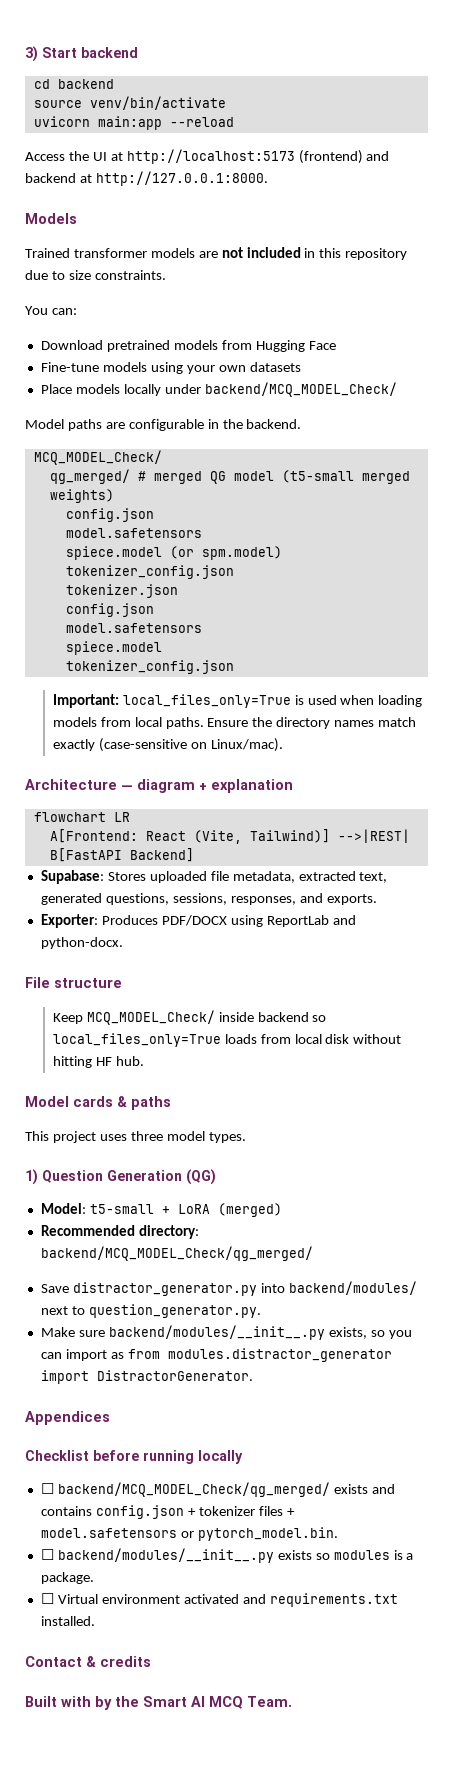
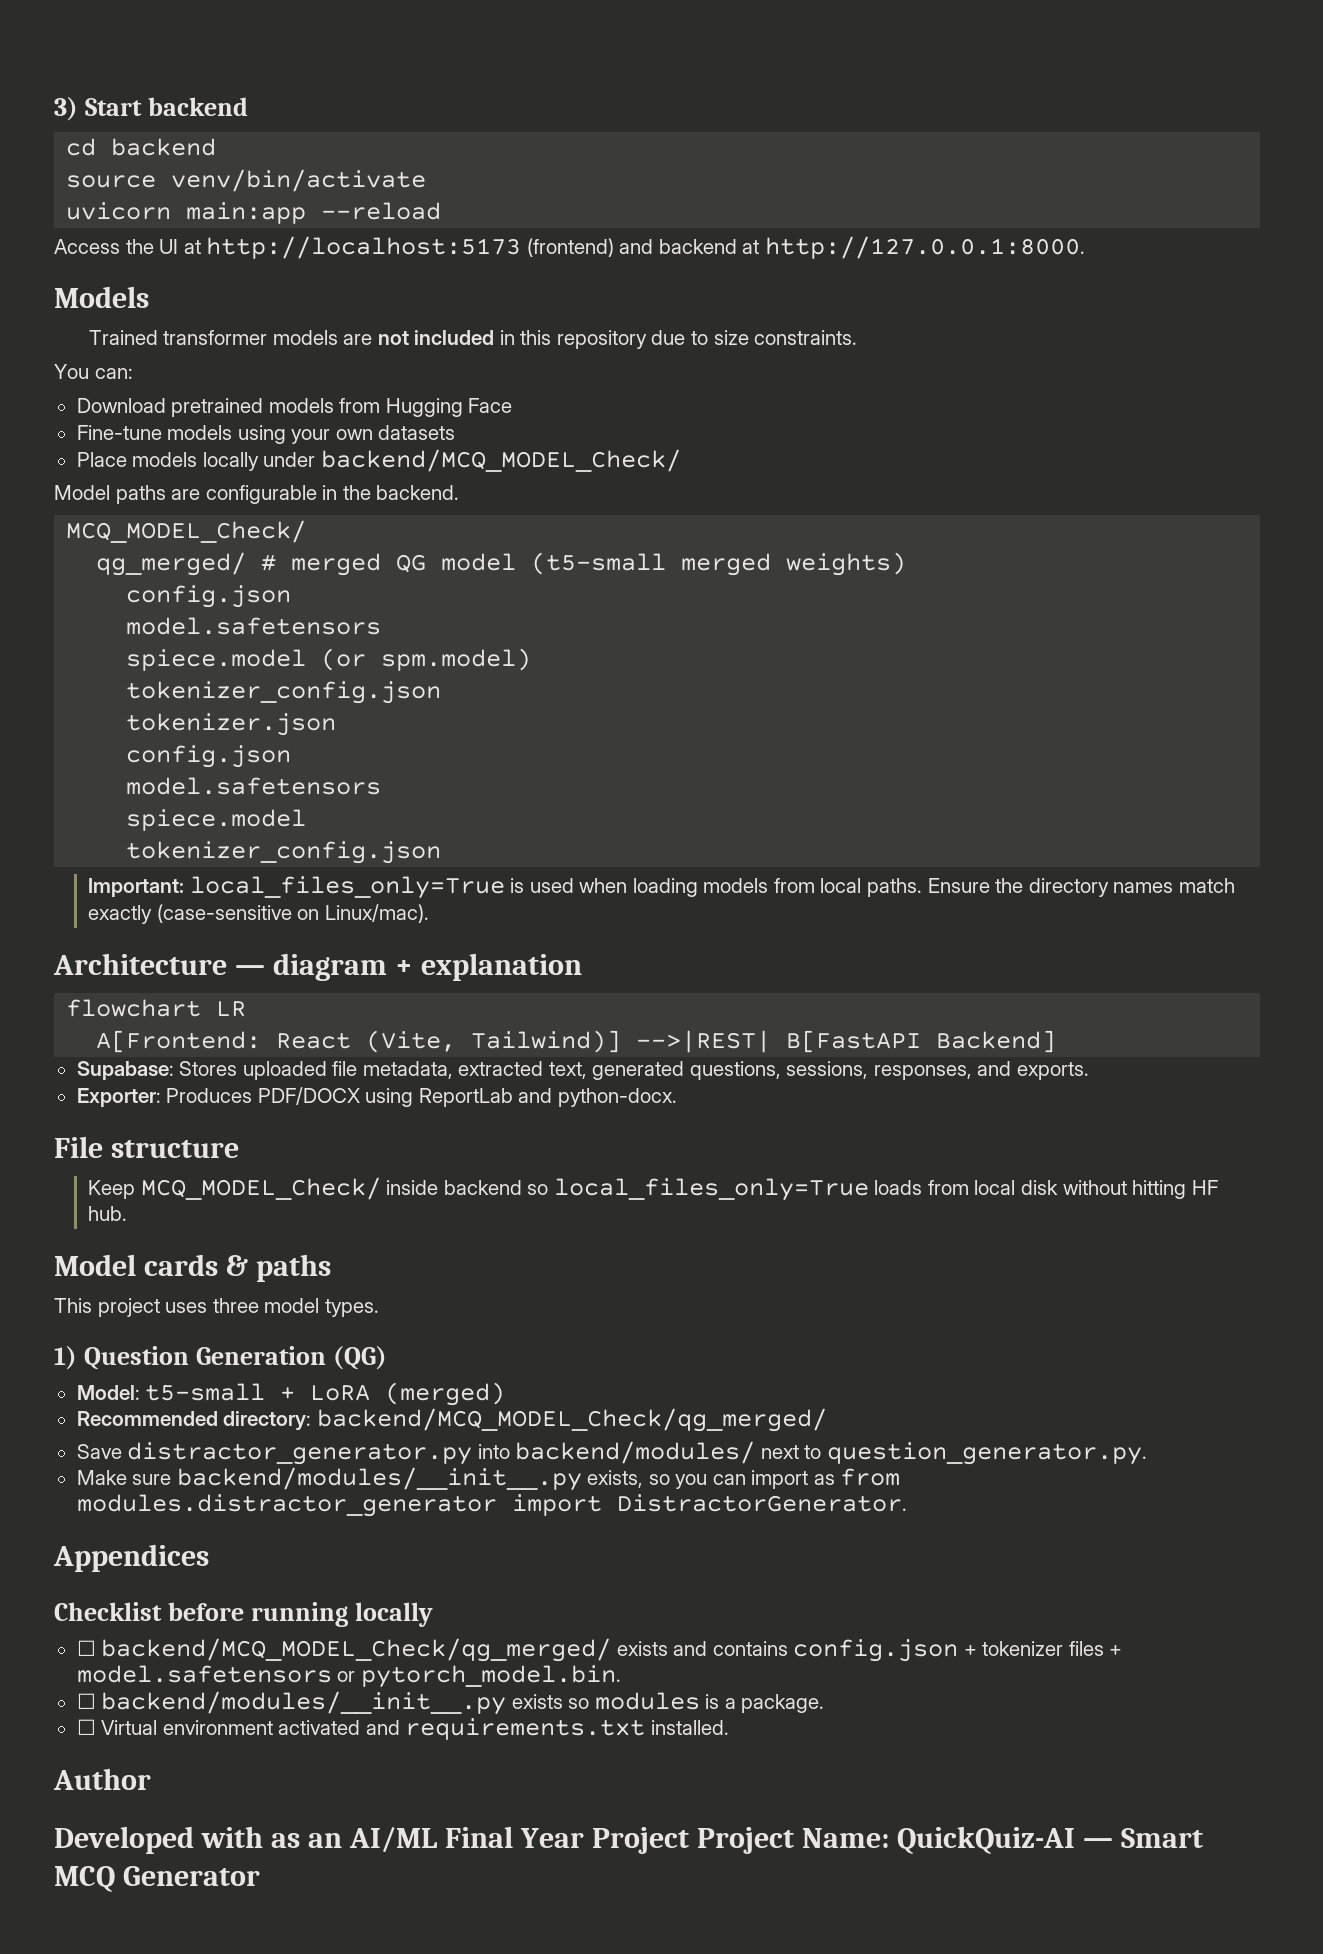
[25,1656,151,1667] [25,1696,292,1710] Contact & credits // Built with by the Smart AI MCQ Team. -> [53,1768,151,1790] [54,1826,1203,1854] [54,1866,260,1892] Author // Developed with as an AI/ML Final Year Project Project Name: QuickQuiz-AI — Smart MCQ Generator

